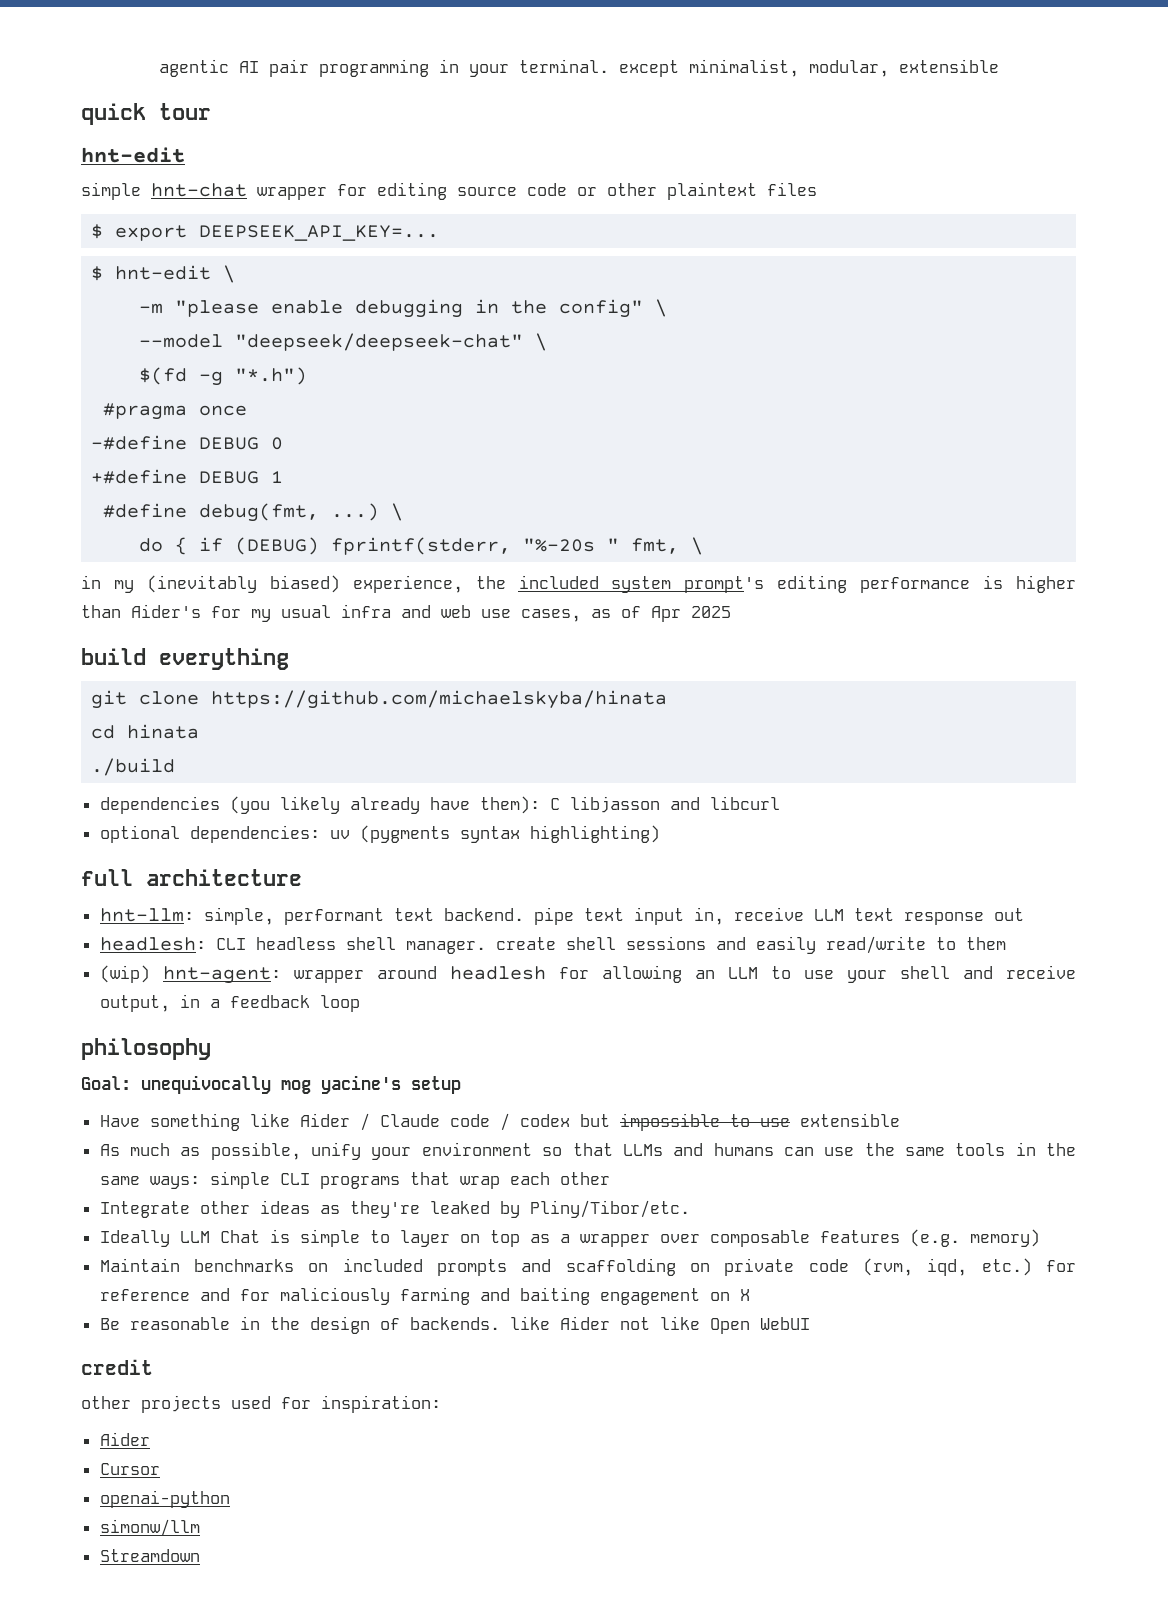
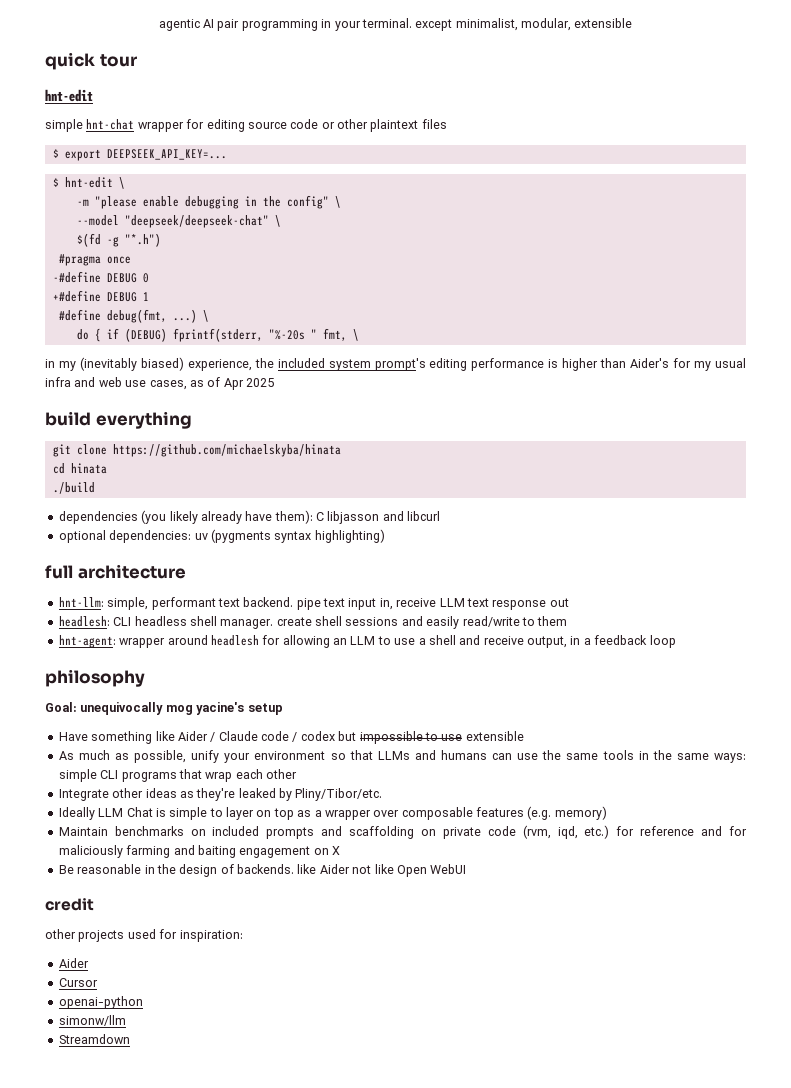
[99,965,150,983] (wip) -> (568, 621) none
[846,970,887,983] your -> [418,638,426,645] a

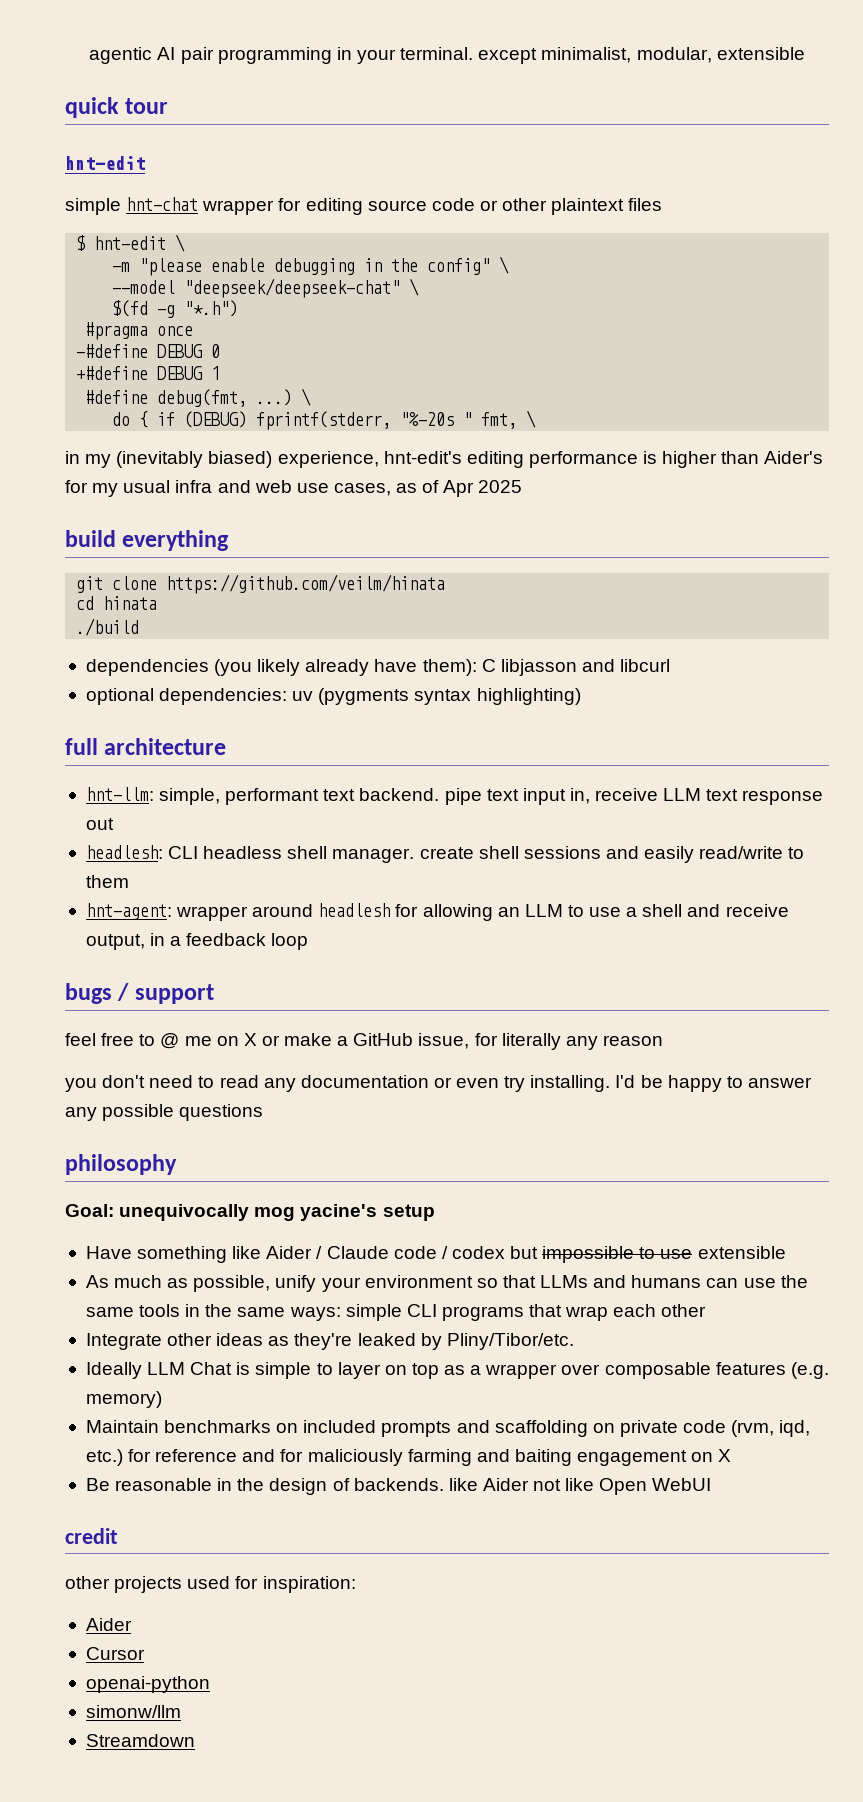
[52,149,227,161] // $ export DEEPSEEK_API_KEY=... -> (663, 204) none
[254,358,426,371] the included system prompt's -> [383,451,462,464] hnt-edit's
[112,444,341,457] https://github.com/michaelskyba/hinata -> [166,574,446,594] https://github.com/veilm/hinata
(676, 641) none -> [65,983,214,1004] [65,1033,663,1050] [65,1075,812,1092] [65,1104,264,1121] // bugs / support // feel free to @ me on X or make a GitHub issue, for literally any reason // you don't need to read any documentation or even try installing. I'd be happy to answer any possible questions

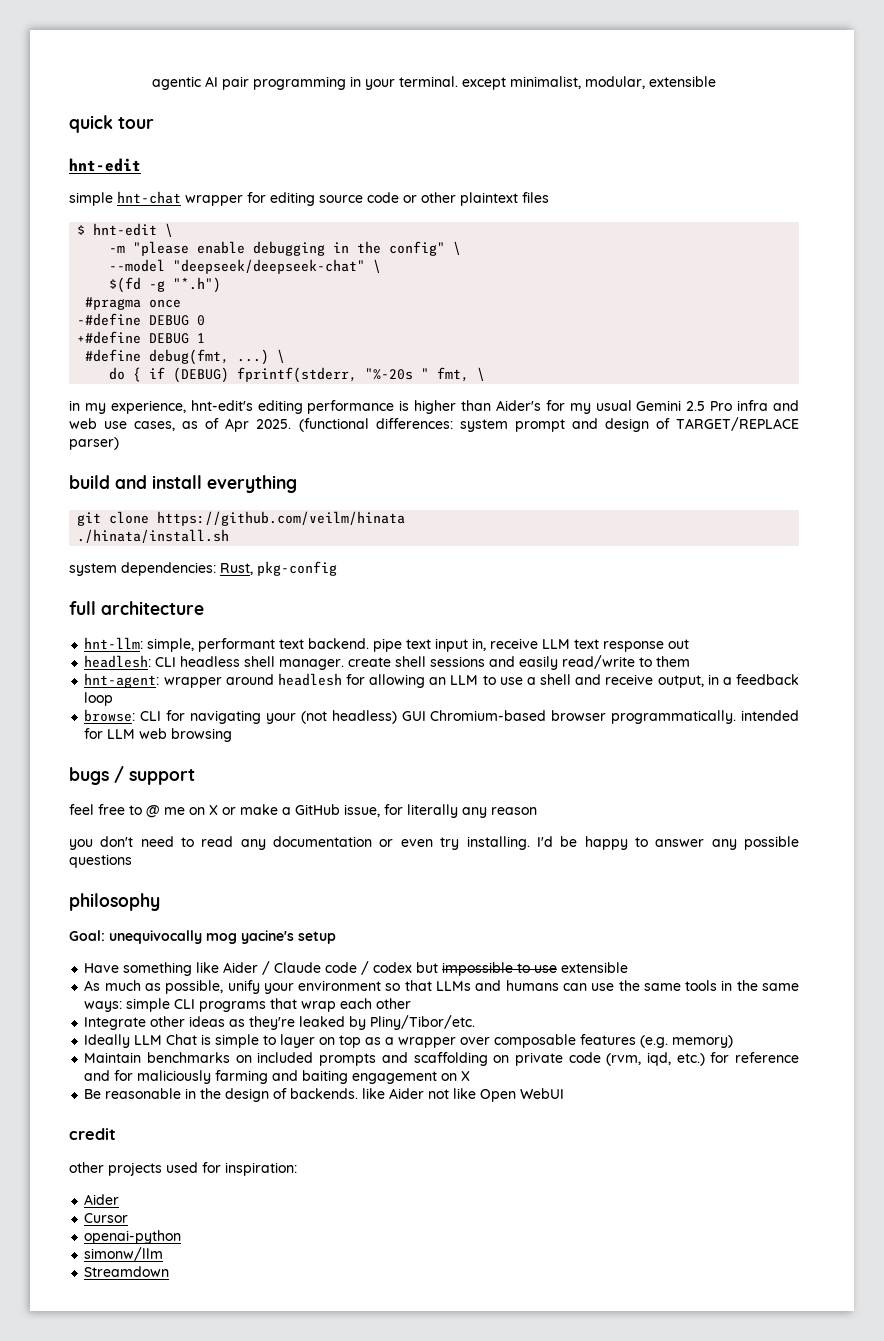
[116,451,273,468] (inevitably biased) -> (106, 408) none
(171, 486) none -> [636,400,733,411] Gemini 2.5 Pro
[478,480,523,493] 2025 -> [256,417,799,432] [69,437,119,450] 2025. (functional differences: system prompt and design of TARGET/REPLACE parser)
(116, 538) none -> [115,475,202,489] and install
[76,596,158,610] [76,618,140,636] [85,659,671,676] [85,688,581,705] cd hinata // ./build // dependencies (you likely already have them): C libjasson and libcurl // optional dependencies: uv (pygments syntax highlighting) -> [77,529,230,543] [69,561,337,576] ./hinata/install.sh // system dependencies: Rust, pkg-config
(309, 941) none -> [84,709,799,724] [84,728,233,742] // browse: CLI for navigating your (not headless) GUI Chromium-based browser programmatically. intended for LLM web browsing

